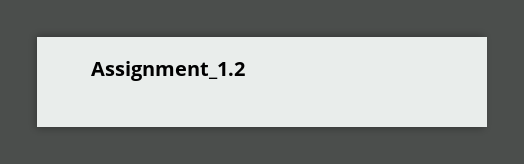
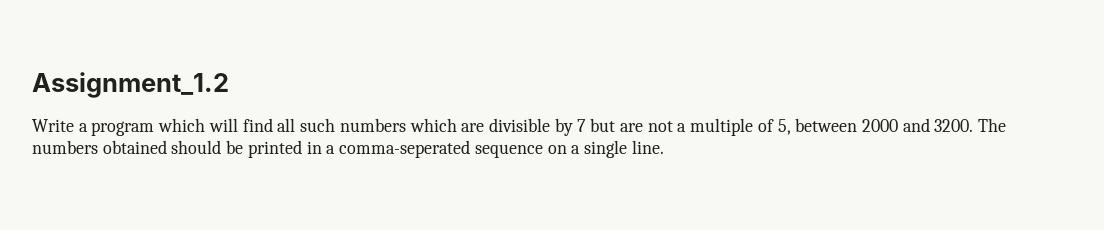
(245, 71) none -> [32,118,1007,136] [32,140,664,158] // Write a program which will find all such numbers which are divisible by 7 but are not a multiple of 5, between 2000 and 3200. The numbers obtained should be printed in a comma-seperated sequence on a single line.

